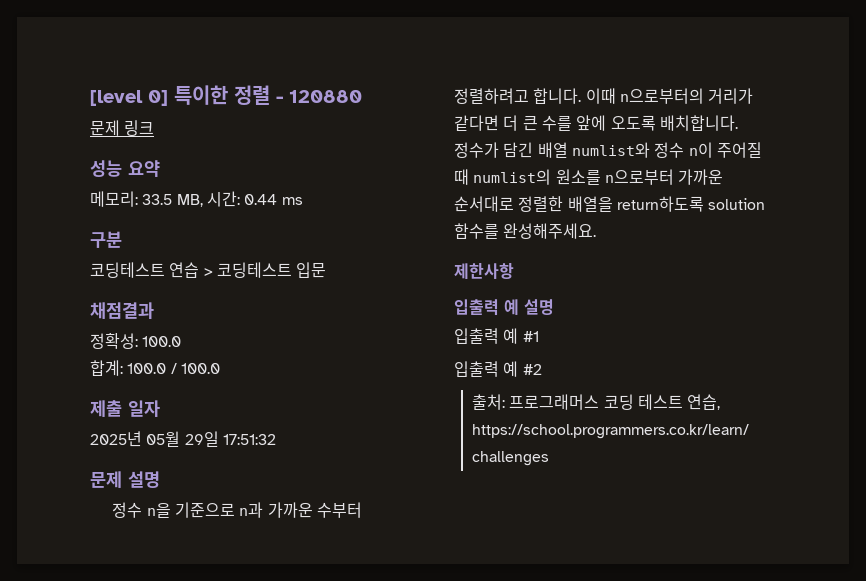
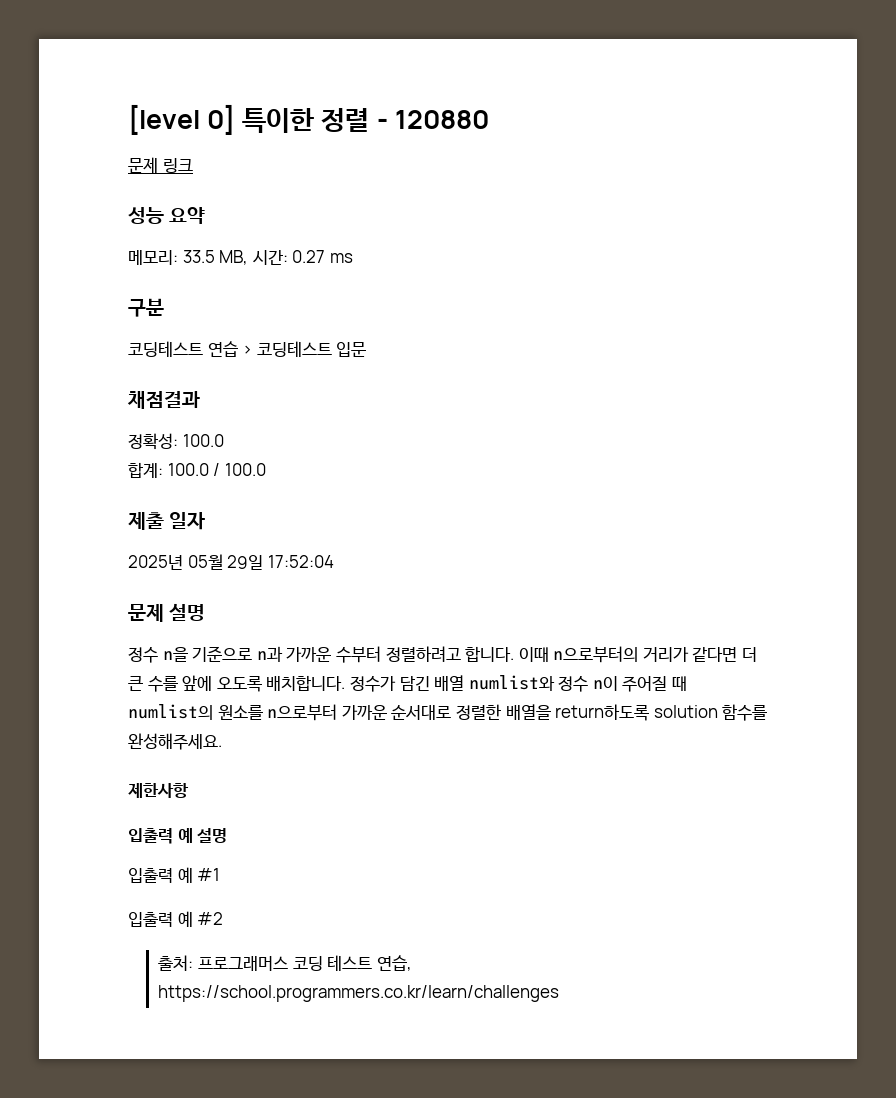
[244,194,278,205] 0.44 -> [292,250,326,263] 0.27
[222,434,276,445] 17:51:32 -> [267,555,334,568] 17:52:04

